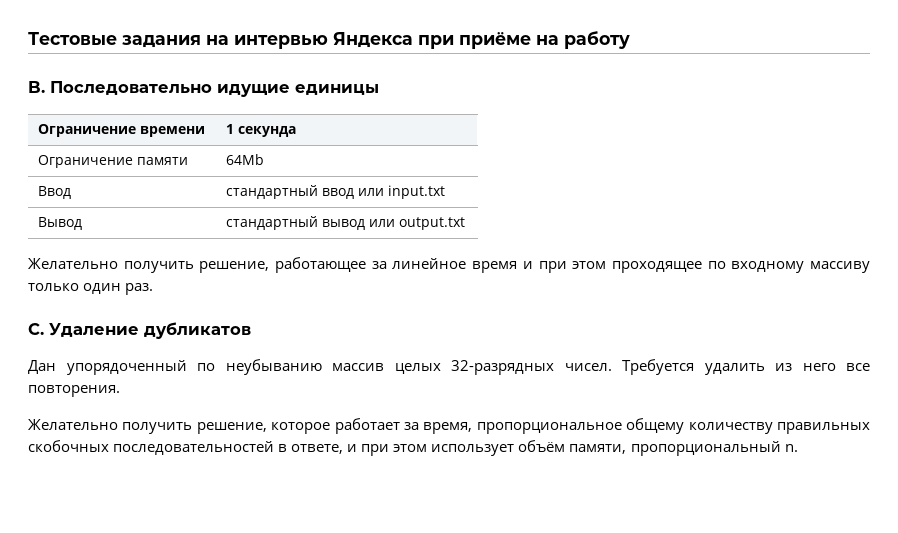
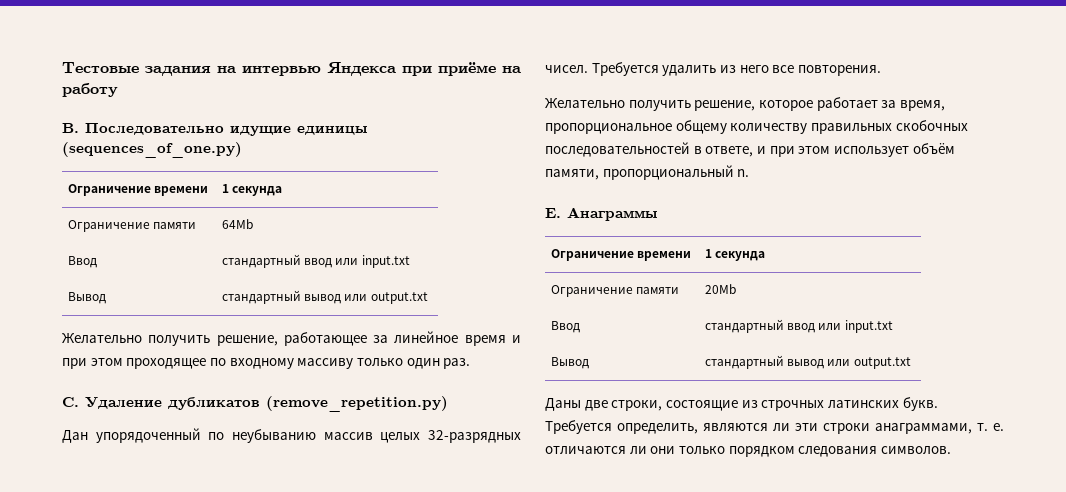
(379, 89) none -> [62,142,242,158] (sequences_of_one.py)
(251, 330) none -> [266,396,448,412] (remove_repetition.py)
(798, 448) none -> [545,207,657,221] [551,249,692,261] [705,249,766,261] [551,285,680,297] [705,284,737,294] [551,321,581,333] [705,319,893,333] [551,357,590,369] [705,355,911,369] [545,397,938,411] [545,420,1004,434] [545,446,951,457] // E. Анаграммы // Ограничение времени | 1 секунда // Ограничение памяти | 20Mb // Ввод | стандартный ввод или input.txt // Вывод | стандартный вывод или output.txt // Даны две строки, состоящие из строчных латинских букв. Требуется определить, являются ли эти строки анаграммами, т. е. отличаются ли они только порядком следования символов.

